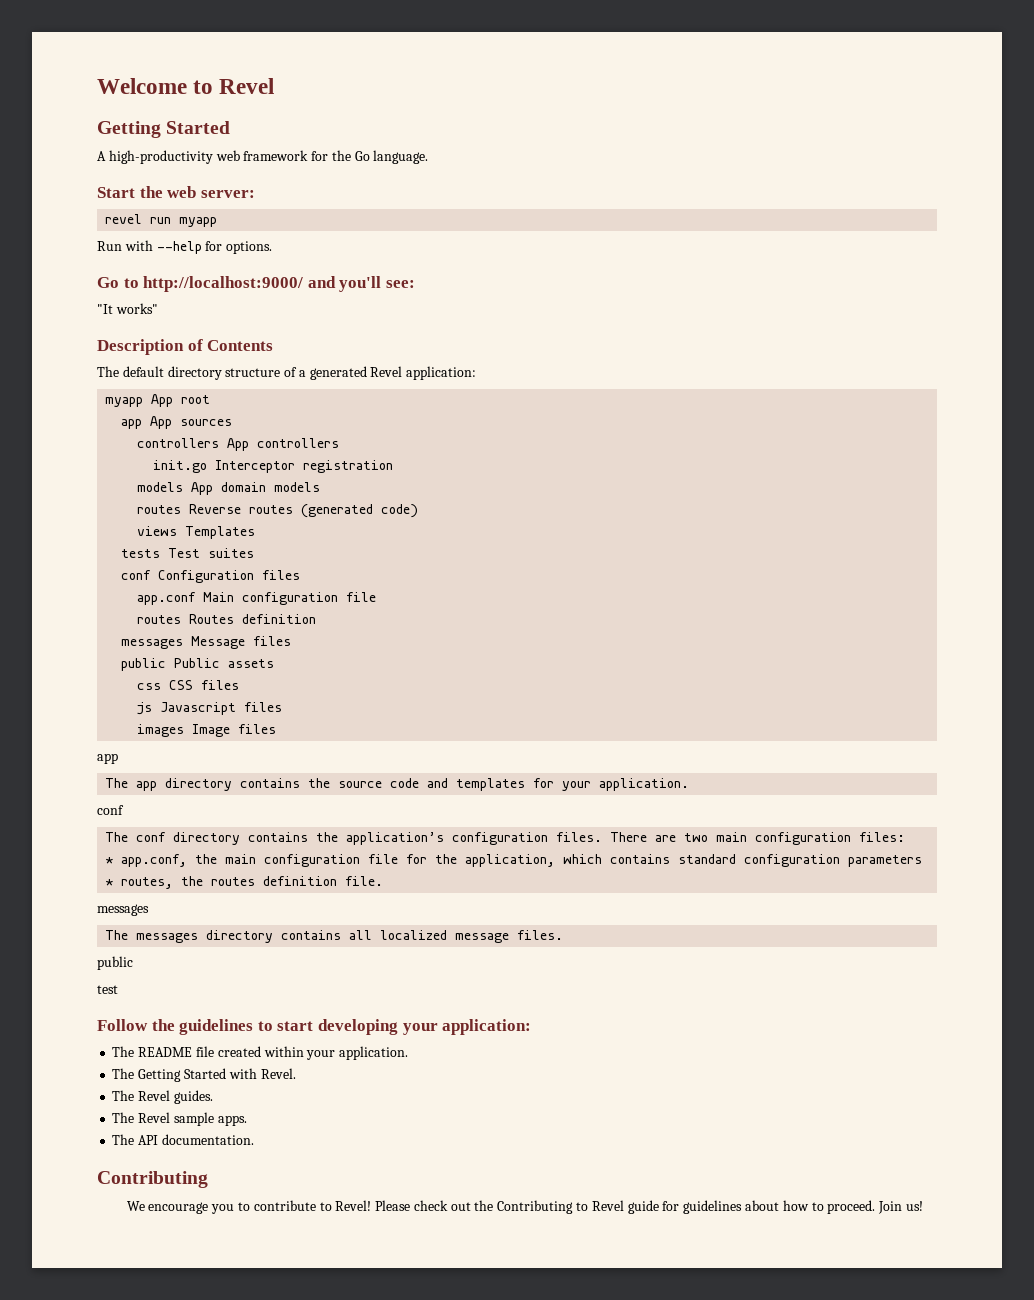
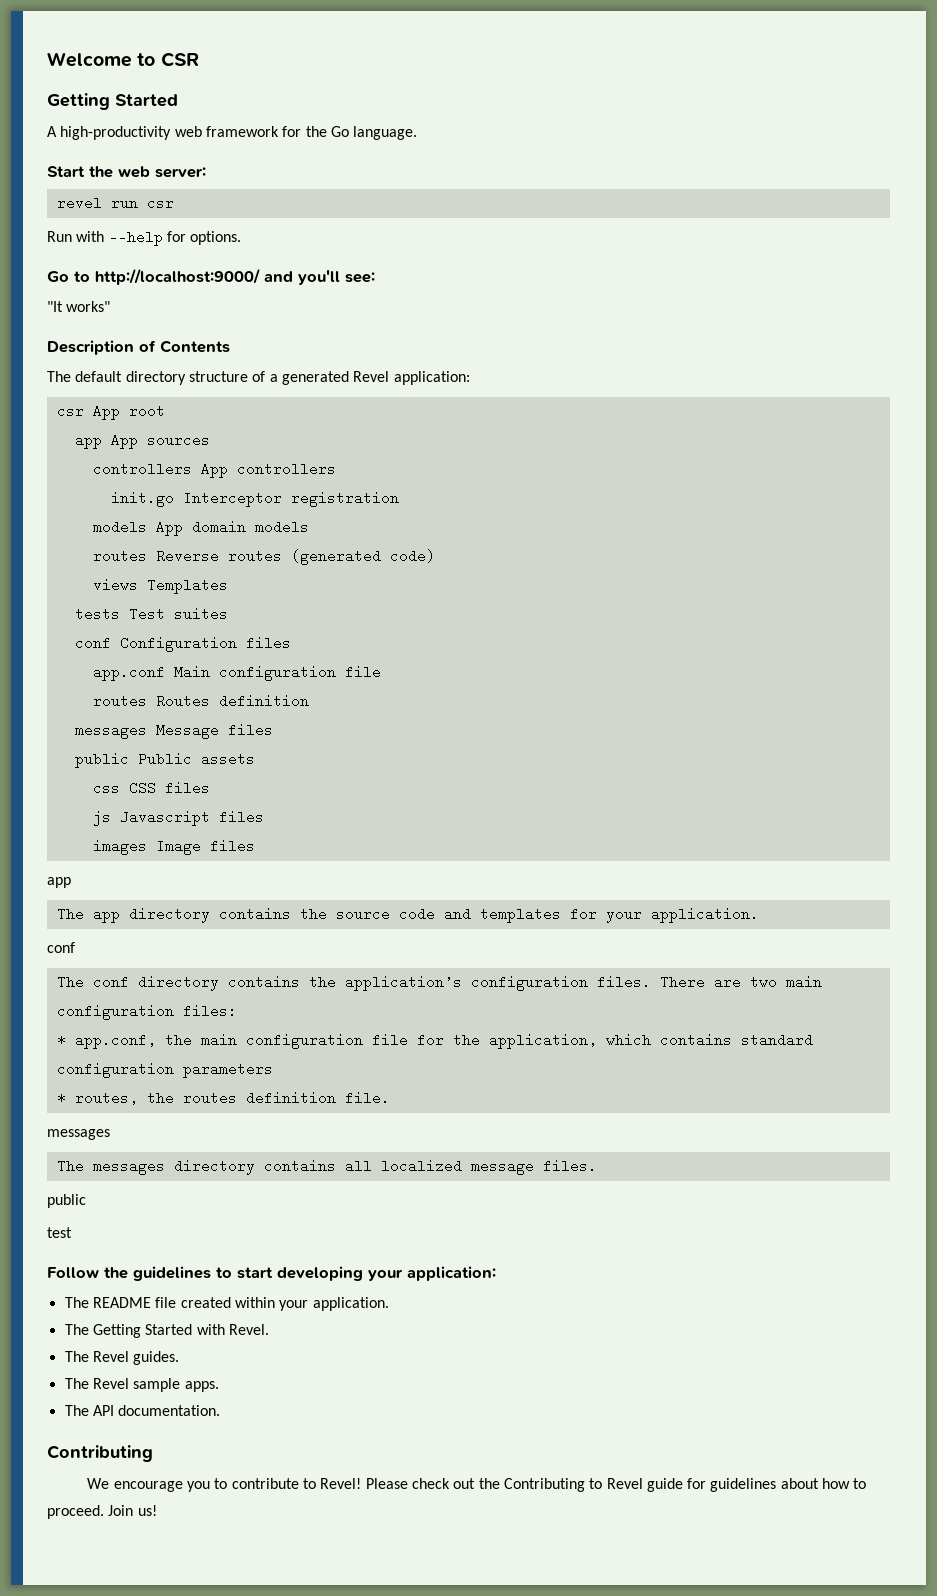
[219,78,275,94] Revel -> [160,52,199,67] CSR
[179,217,218,227] myapp -> [146,196,174,210] csr
[105,397,144,407] myapp -> [56,404,84,418] csr

